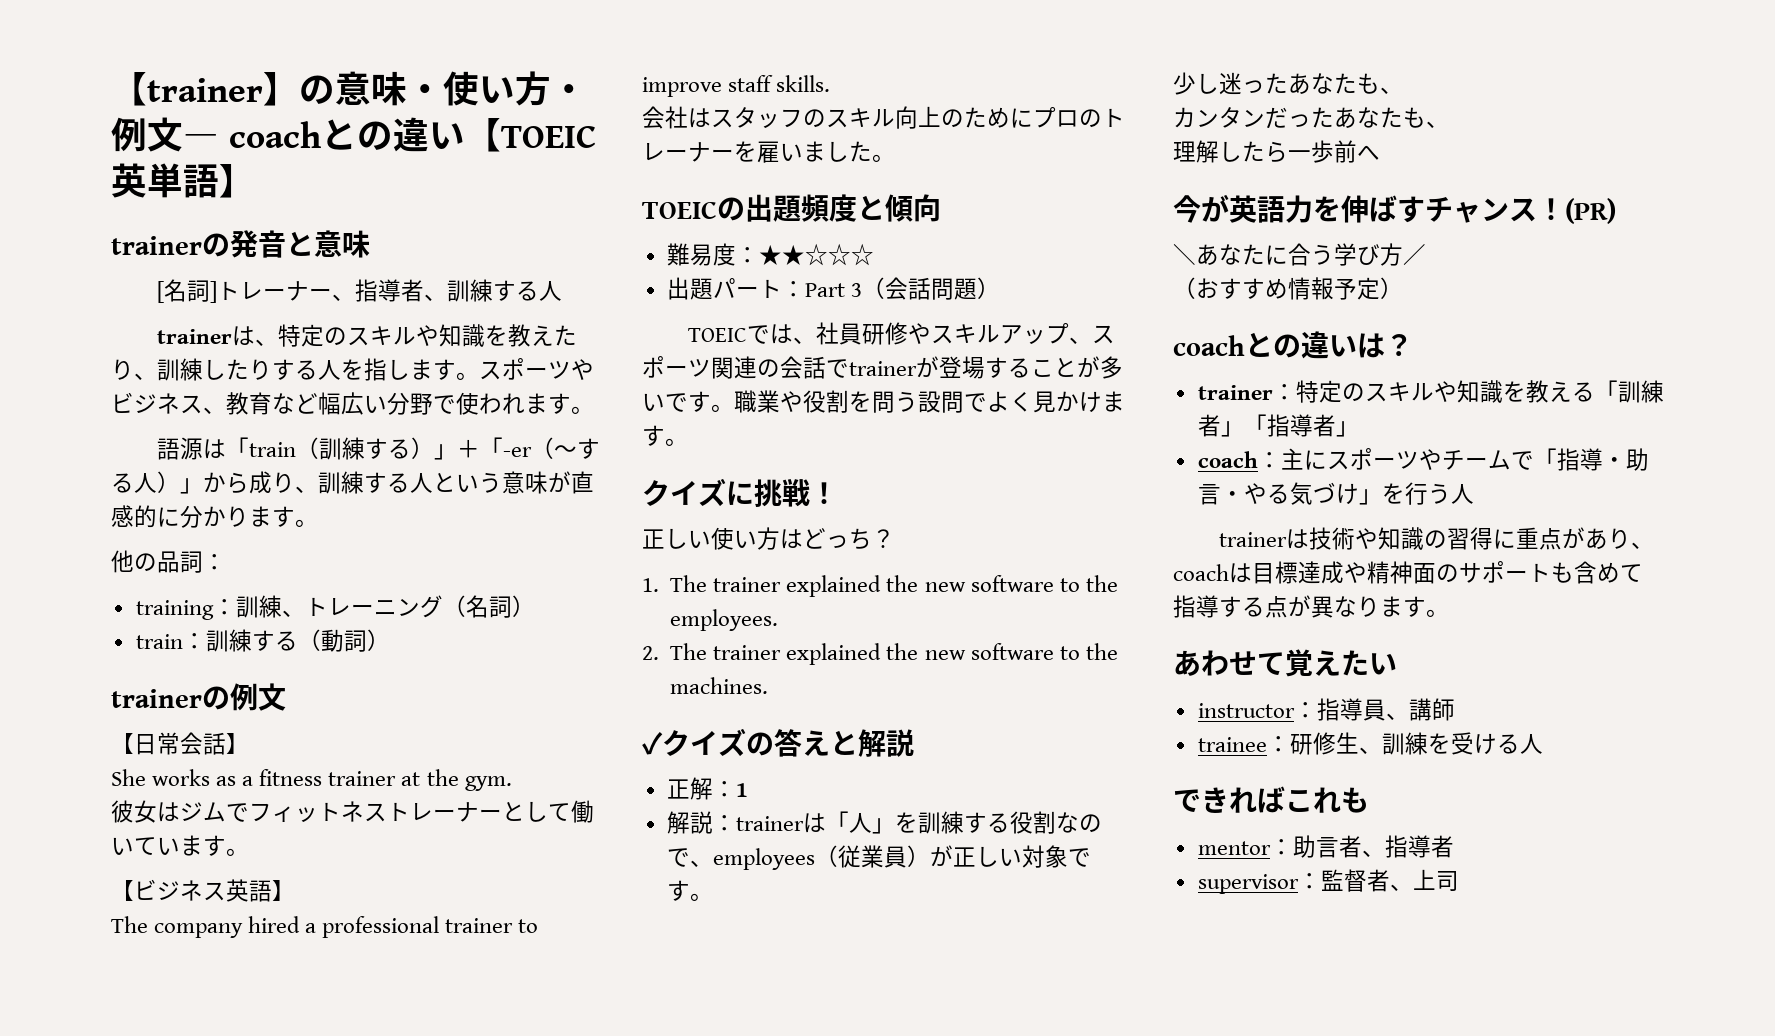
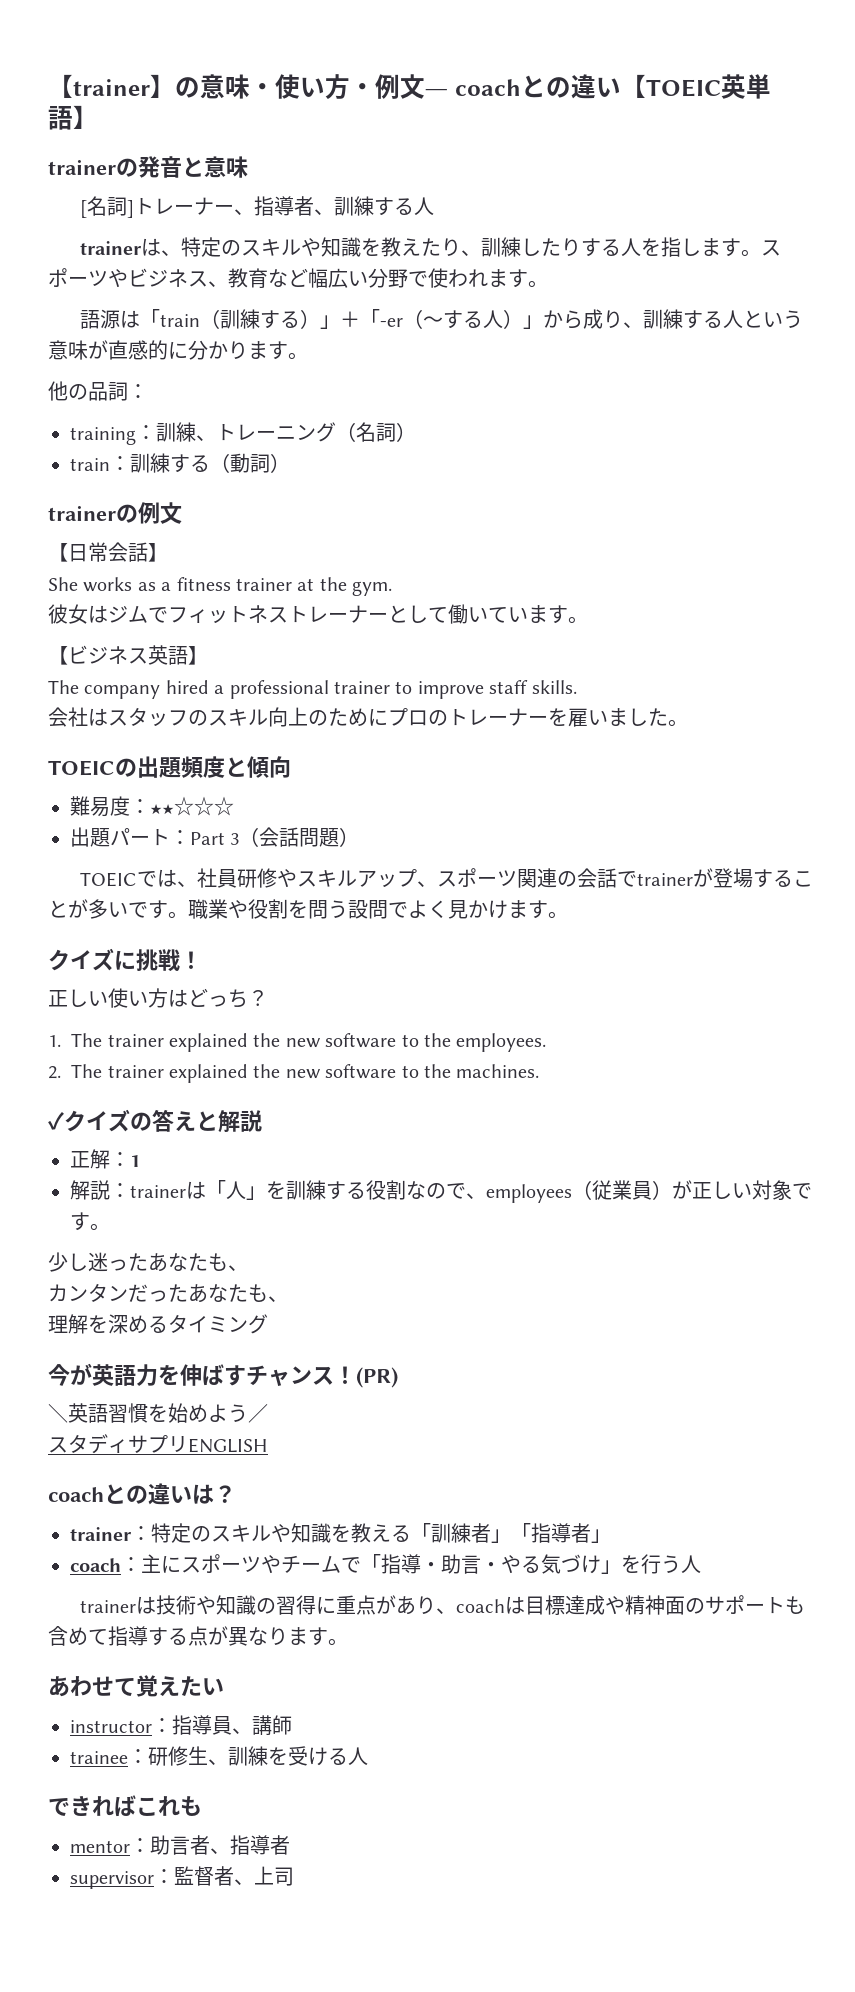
[1219,140,1380,163] したら一歩前へ -> [88,1314,268,1334] を深めるタイミング
[1196,243,1426,266] [1173,277,1403,300] あなたに合う学び方／ // （おすすめ情報予定） -> [68,1403,268,1423] [48,1434,268,1454] 英語習慣を始めよう／ // スタディサプリENGLISH

